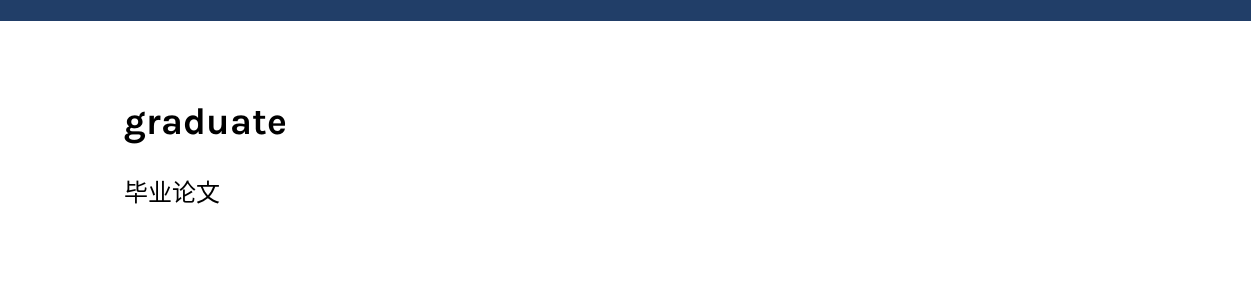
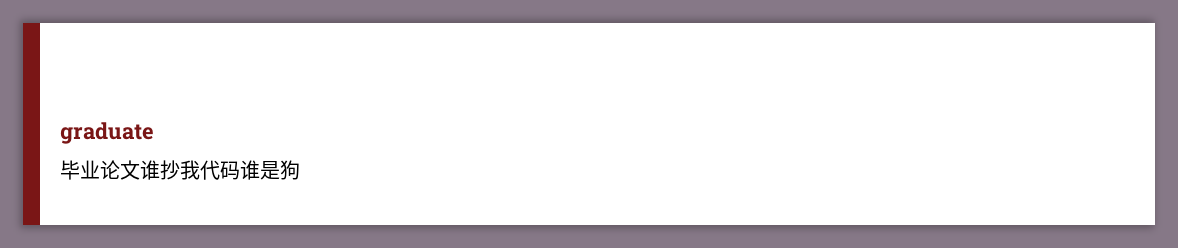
(220, 192) none -> [140,160,300,180] 谁抄我代码谁是狗

